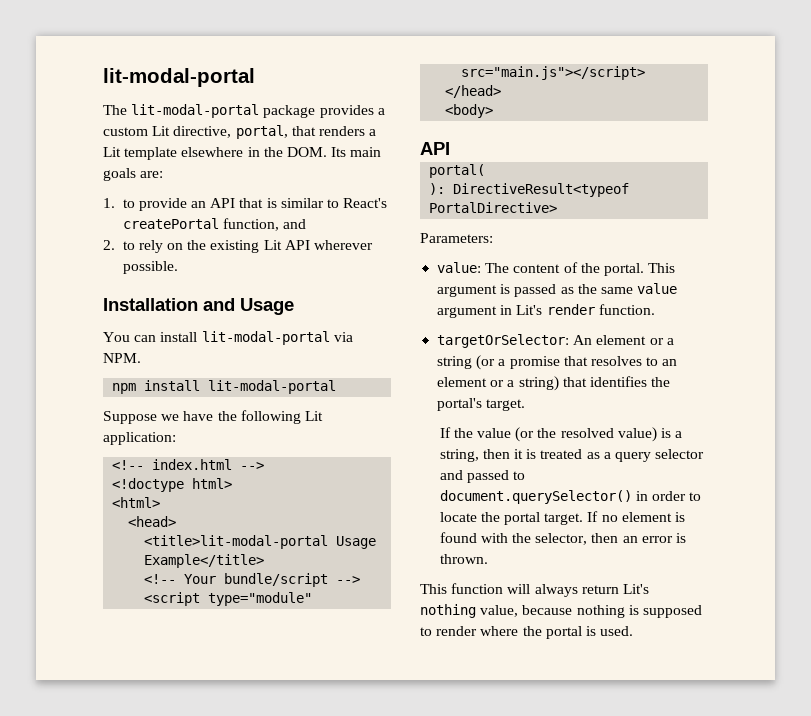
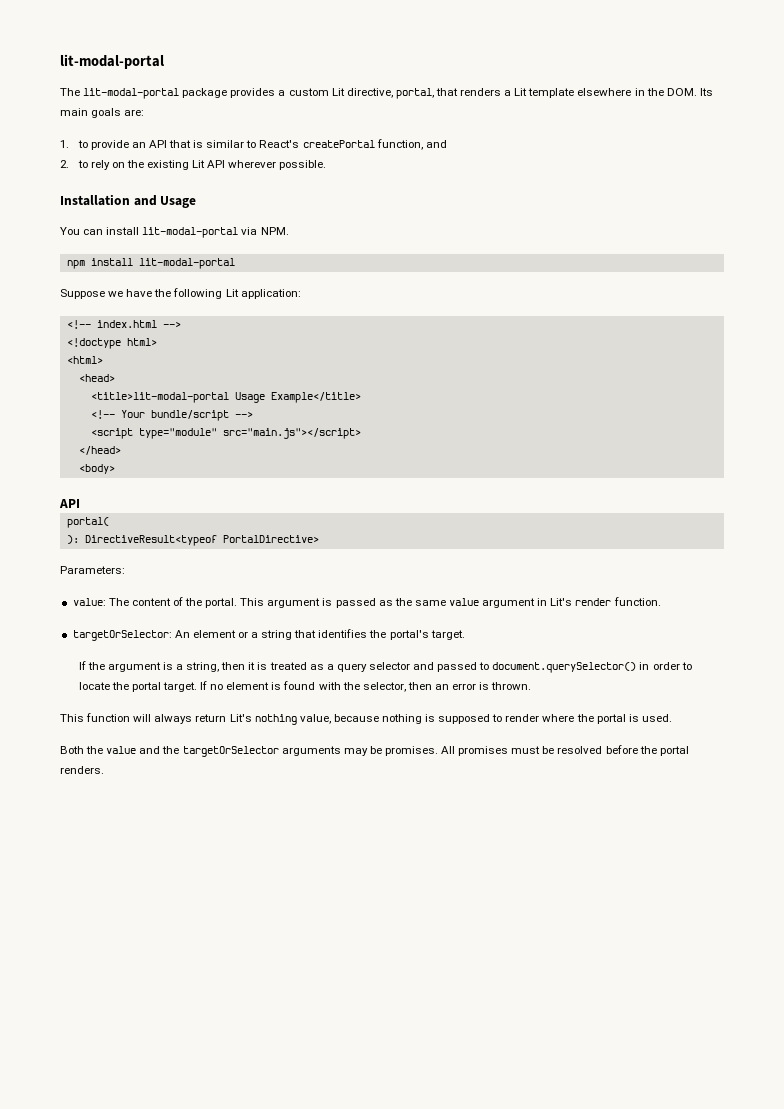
[476,355,678,370] [437,376,559,391] (or a promise that resolves to an element or a string) -> (293, 635) none
[477,427,657,442] value (or the resolved value) -> [107,662,161,672] argument
(634, 631) none -> [60,745,689,757] [60,766,104,774] // Both the value and the targetOrSelector arguments may be promises. All promises must be resolved before the portal renders.

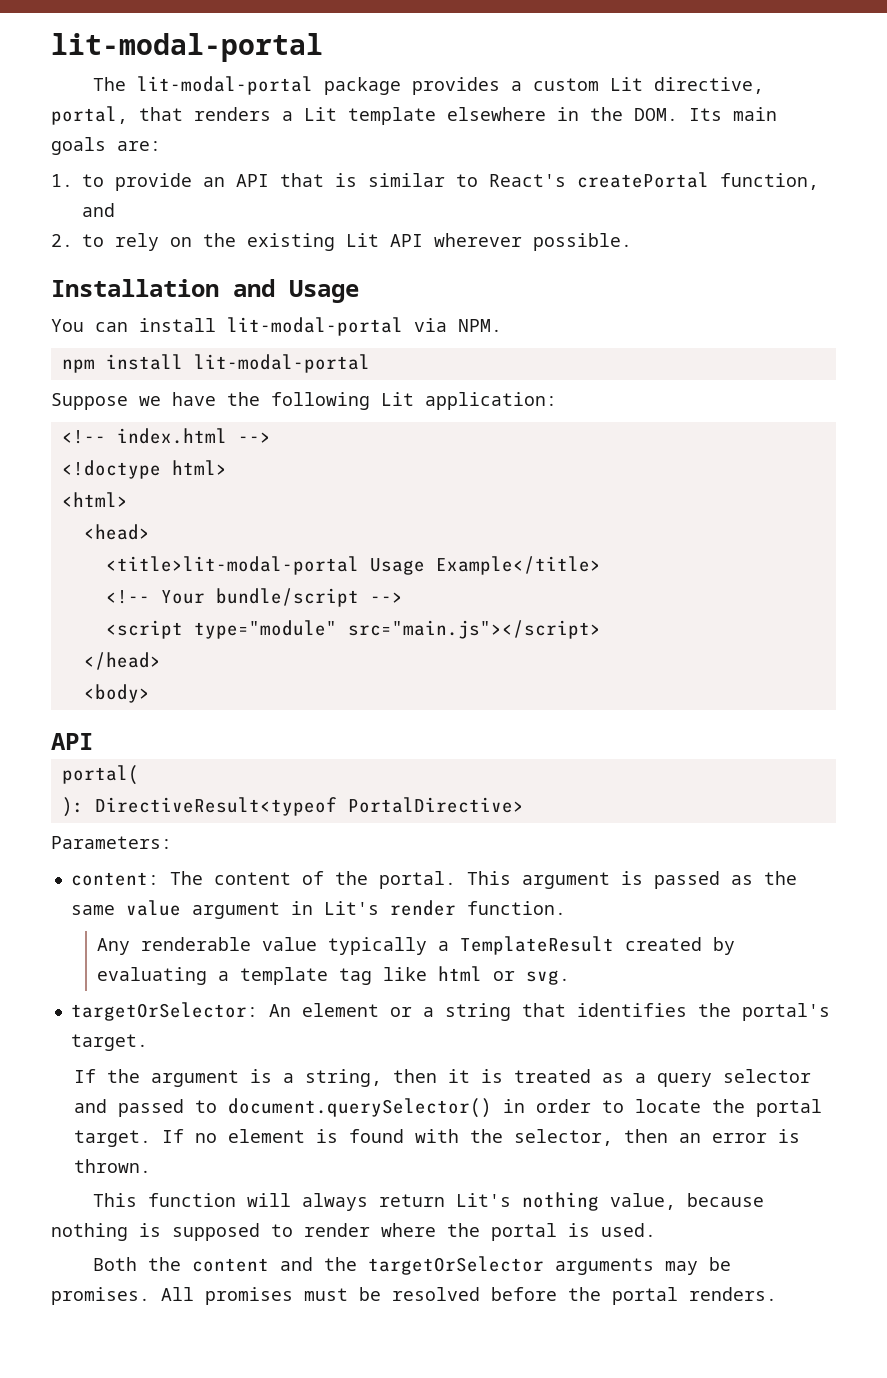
[72,598,106,606] value: -> [70,872,159,886] content:
(661, 601) none -> [97,936,736,955] [97,966,571,985] // Any renderable value typically a TemplateResult created by evaluating a template tag like html or svg.
[106,746,137,754] value -> [191,1258,269,1272] content

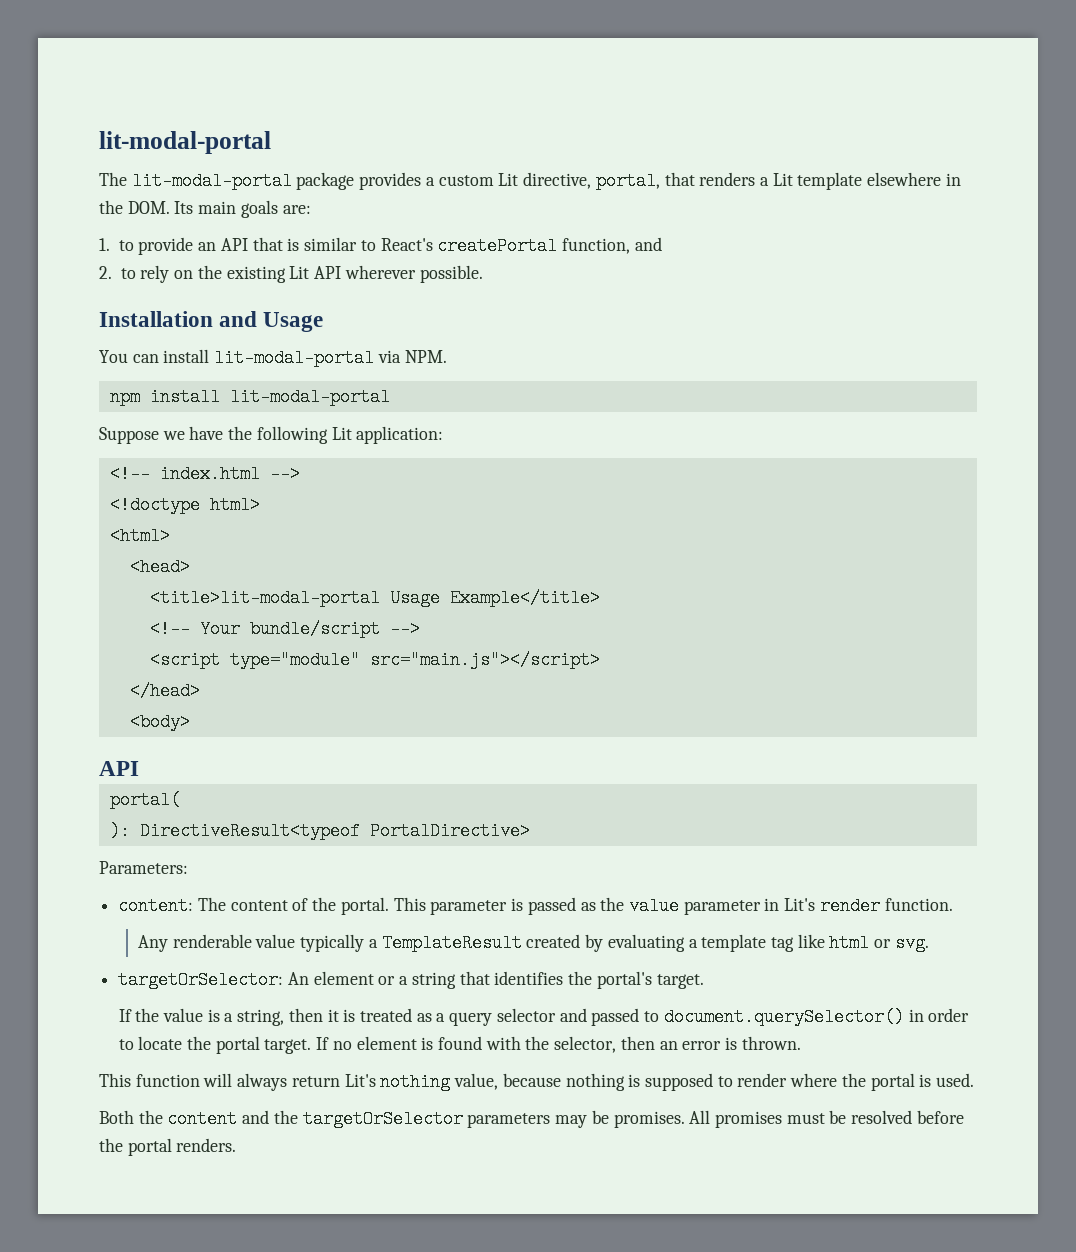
[521,872,610,889] argument -> [430,900,508,915] parameter
[70,900,280,919] same value argument -> [628,897,761,915] value parameter
[151,1070,240,1087] argument -> [162,1008,203,1022] value
[554,1258,654,1275] arguments -> [467,1113,551,1128] parameters

